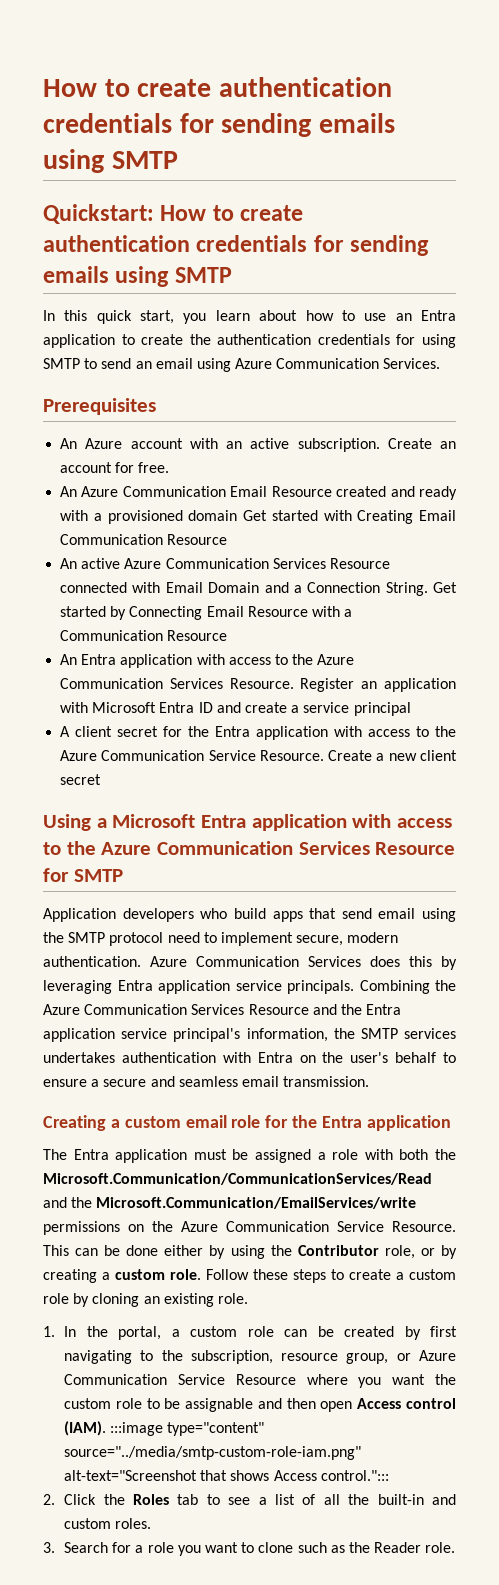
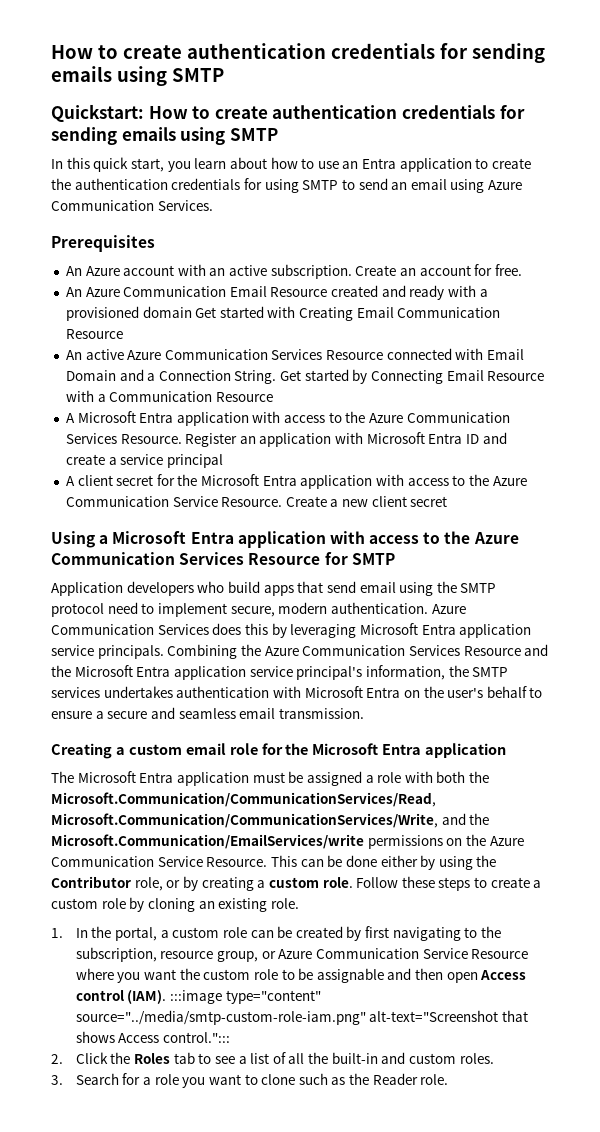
[60,654,78,665] An -> [65,411,136,423] A Microsoft
(210, 731) none -> [201,474,260,486] Microsoft
(112, 987) none -> [359,623,418,635] Microsoft
(362, 1009) none -> [74,665,133,677] Microsoft
(251, 1057) none -> [304,686,363,698] Microsoft
(318, 1121) none -> [312,743,379,755] Microsoft
(67, 1154) none -> [77,771,136,783] Microsoft
[43,1173,432,1185] Microsoft.Communication/CommunicationServices/Read -> [51,792,436,807] [51,813,438,828] Microsoft.Communication/CommunicationServices/Read, Microsoft.Communication/CommunicationServices/Write,

